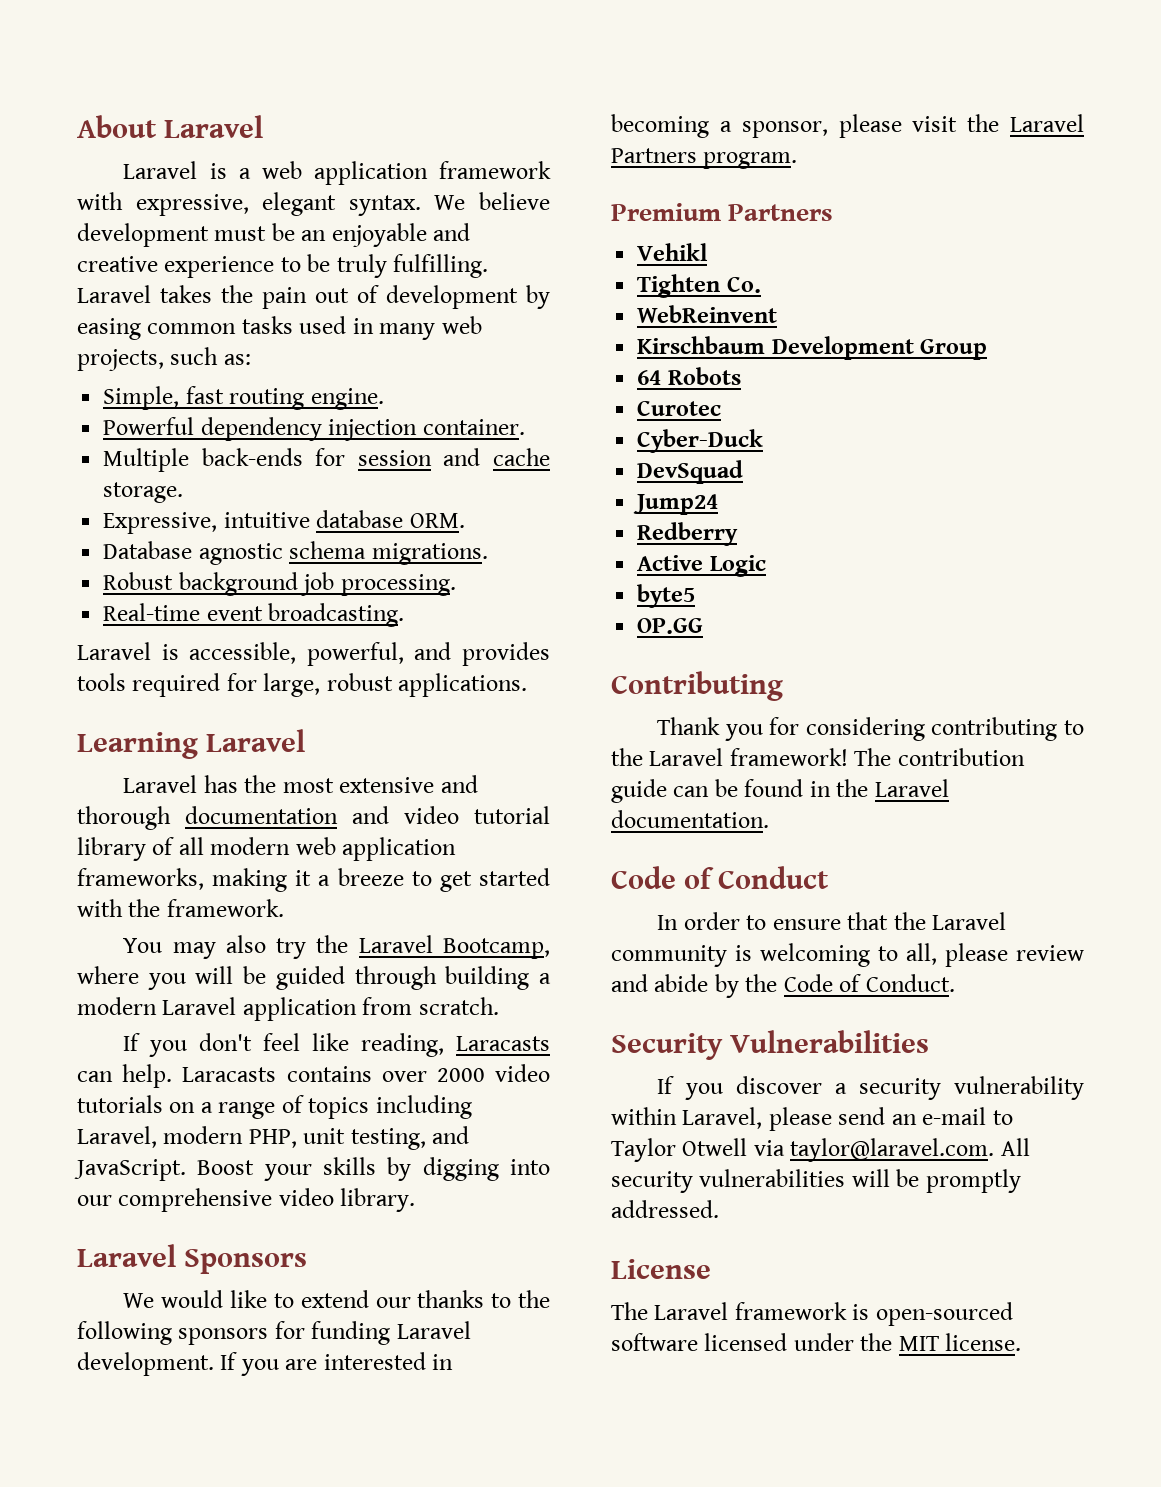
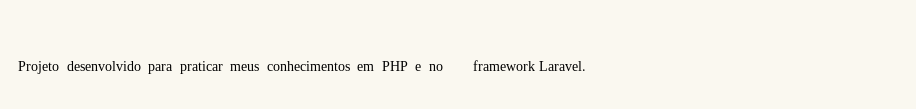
[77,115,264,138] [123,161,551,185] [77,192,550,216] [77,223,471,247] [77,254,489,278] [77,285,550,309] [77,316,482,340] [77,347,251,371] [103,386,384,410] [103,417,525,441] [103,448,550,472] [103,482,184,503] [103,510,465,534] [103,541,488,565] [103,572,456,596] [103,603,405,627] [77,642,550,666] [77,673,528,697] [77,729,306,759] [123,775,478,793] [77,806,550,830] [77,837,457,861] [77,868,550,892] [77,899,284,917] [123,935,550,959] [77,966,551,990] [77,997,499,1021] [123,1033,550,1057] [77,1064,550,1088] [77,1095,472,1119] [77,1126,470,1150] [74,1157,550,1181] [77,1188,416,1212] [77,1244,308,1274] [123,1290,550,1308] [77,1321,471,1345] [77,1352,454,1376] [611,114,1084,138] [611,148,798,169] [611,203,834,221] [637,243,709,261] [637,274,761,298] [637,305,778,323] [637,336,988,360] [637,367,741,385] [637,401,722,416] [637,429,764,453] [637,460,744,484] [633,494,719,515] [637,522,739,546] [637,555,766,577] [637,584,696,608] [637,618,704,634] [611,671,783,701] [657,717,1084,741] [611,748,1025,766] [611,779,949,803] [611,810,769,828] [611,866,830,889] [657,912,1007,930] [611,943,1084,967] [611,974,955,998] [611,1030,930,1060] [657,1076,1084,1100] [611,1107,1013,1131] [611,1138,1030,1162] [611,1169,1021,1193] [611,1200,719,1218] [611,1259,711,1279] [611,1302,1013,1326] [611,1333,1022,1351] About Laravel // Laravel is a web application framework with expressive, elegant syntax. We believe development must be an enjoyable and creative experience to be truly fulfilling. Laravel takes the pain out of development by easing common tasks used in many web projects, such as: // Simple, fast routing engine. // Powerful dependency injection container. // Multiple back-ends for session and cache storage. // Expressive, intuitive database ORM. // Database agnostic schema migrations. // Robust background job processing. // Real-time event broadcasting. // Laravel is accessible, powerful, and provides tools required for large, robust applications. // Learning Laravel // Laravel has the most extensive and thorough documentation and video tutorial library of all modern web application frameworks, making it a breeze to get started with the framework. // You may also try the Laravel Bootcamp, where you will be guided through building a modern Laravel application from scratch. // If you don't feel like reading, Laracasts can help. Laracasts contains over 2000 video tutorials on a range of topics including Laravel, modern PHP, unit testing, and JavaScript. Boost your skills by digging into our comprehensive video library. // Laravel Sponsors // We would like to extend our thanks to the following sponsors for funding Laravel development. If you are interested in becoming a sponsor, please visit the Laravel Partners program. // Premium Partners // Vehikl // Tighten Co. // WebReinvent // Kirschbaum Development Group // 64 Robots // Curotec // Cyber-Duck // DevSquad // Jump24 // Redberry // Active Logic // byte5 // OP.GG // Contributing // Thank you for considering contributing to the Laravel framework! The contribution guide can be found in the Laravel documentation. // Code of Conduct // In order to ensure that the Laravel community is welcoming to all, please review and abide by the Code of Conduct. // Security Vulnerabilities // If you discover a security vulnerability within Laravel, please send an e-mail to Taylor Otwell via taylor@laravel.com. All security vulnerabilities will be promptly addressed. // License // The Laravel framework is open-sourced software licensed under the MIT license. -> [18,60,586,74] Projeto desenvolvido para praticar meus conhecimentos em PHP e no framework Laravel.

